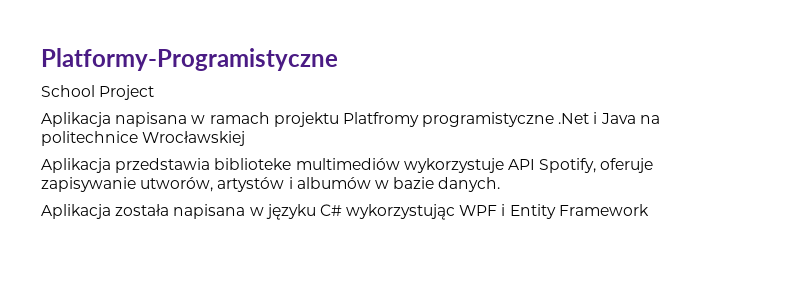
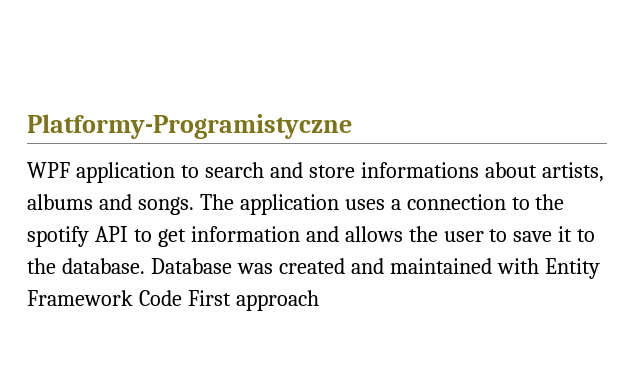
[41,85,155,100] [41,112,660,127] [41,131,246,146] [41,158,654,173] [41,177,501,192] [41,204,649,220] School Project // Aplikacja napisana w ramach projektu Platfromy programistyczne .Net i Java na politechnice Wrocławskiej // Aplikacja przedstawia biblioteke multimediów wykorzystuje API Spotify, oferuje zapisywanie utworów, artystów i albumów w bazie danych. // Aplikacja została napisana w języku C# wykorzystując WPF i Entity Framework -> [27,162,604,183] [27,194,565,215] [27,226,596,247] [27,258,600,279] [27,290,319,311] WPF application to search and store informations about artists, albums and songs. The application uses a connection to the spotify API to get information and allows the user to save it to the database. Database was created and maintained with Entity Framework Code First approach

